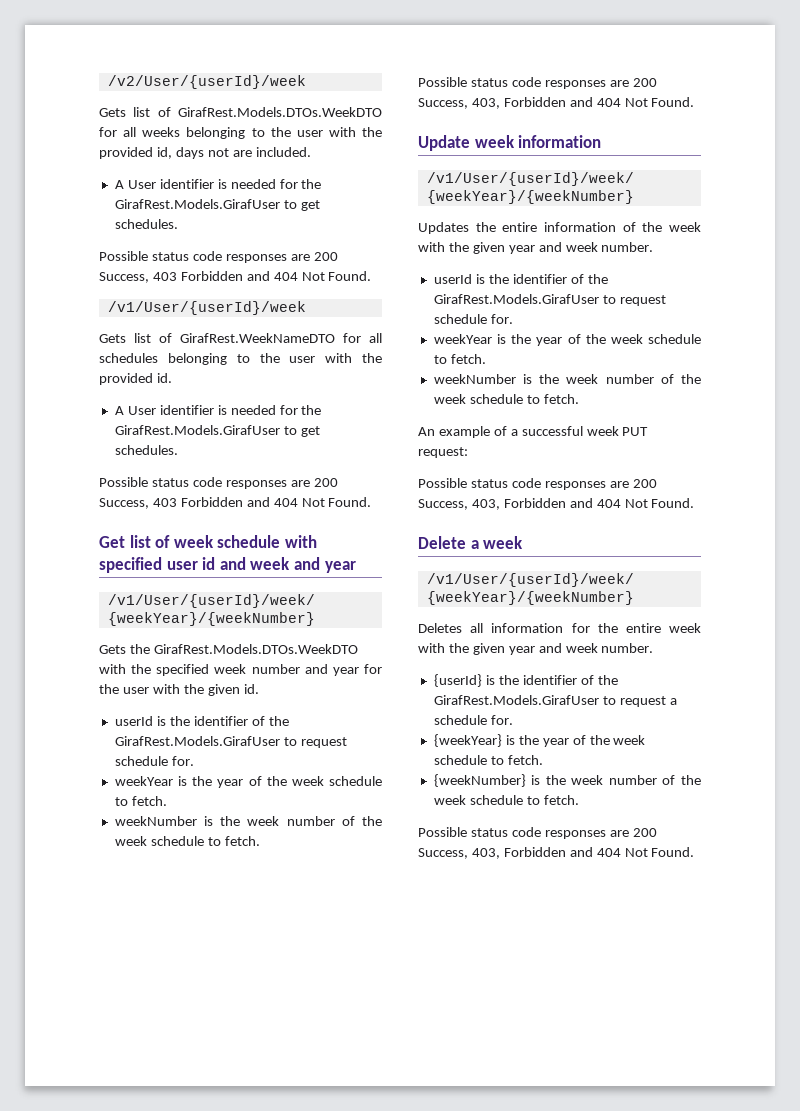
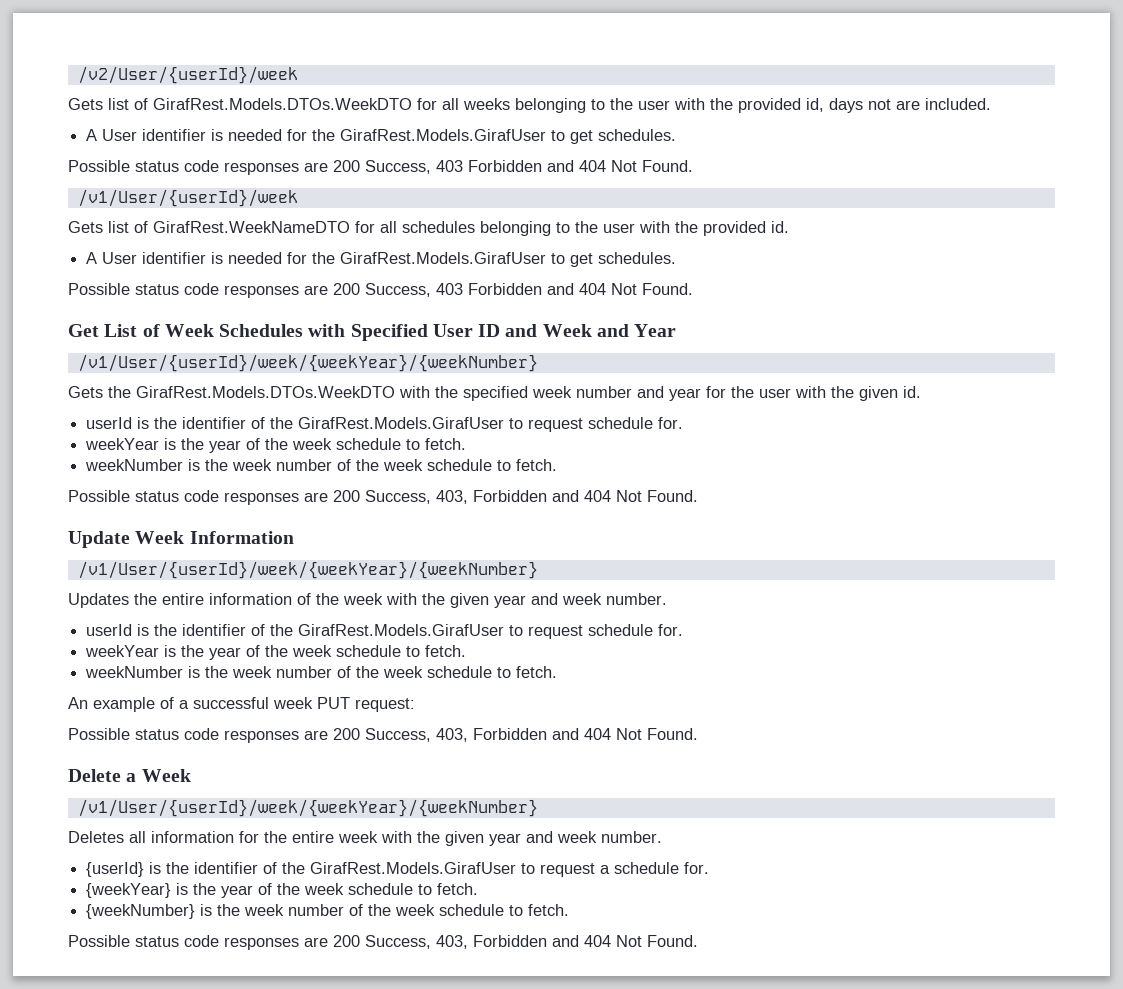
[129,535,317,548] [99,557,356,573] list of week schedule with specified user id and week and year -> [104,324,677,341] List of Week Schedules with Specified User ID and Week and Year
[474,135,602,148] week information -> [135,531,294,544] Week Information
[483,536,524,549] week -> [141,769,191,782] Week

